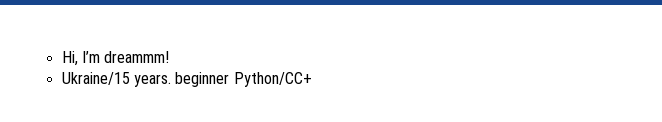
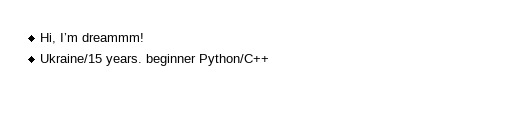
[233,72,312,87] Python/CC+ -> [199,54,270,66] Python/C++

